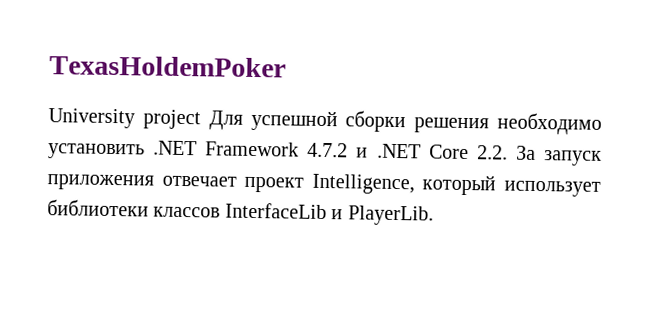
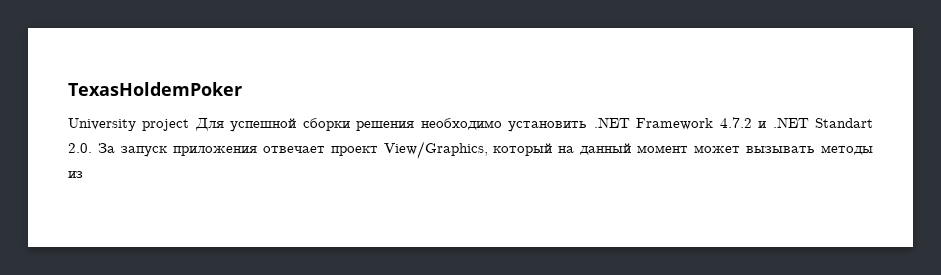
[428,144,508,160] Core 2.2. -> [814,118,873,128] [68,143,92,153] Standart 2.0.
[311,173,601,197] [47,199,434,226] Intelligence, который использует библиотеки классов InterfaceLib и PlayerLib. -> [383,141,873,159] [68,171,83,178] View/Graphics, который на данный момент может вызывать методы из

